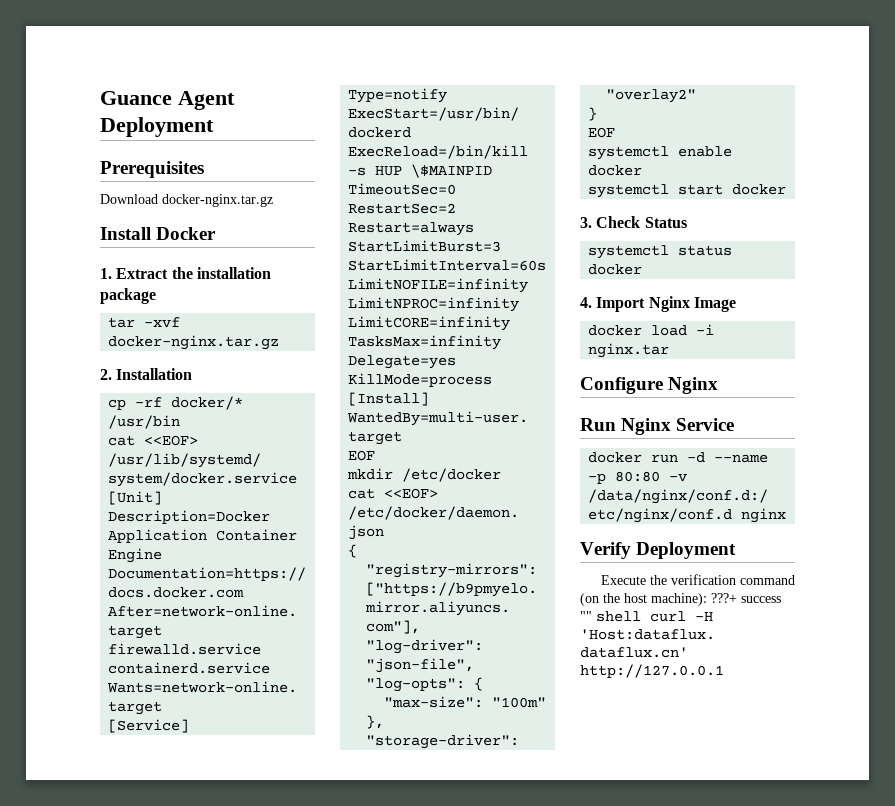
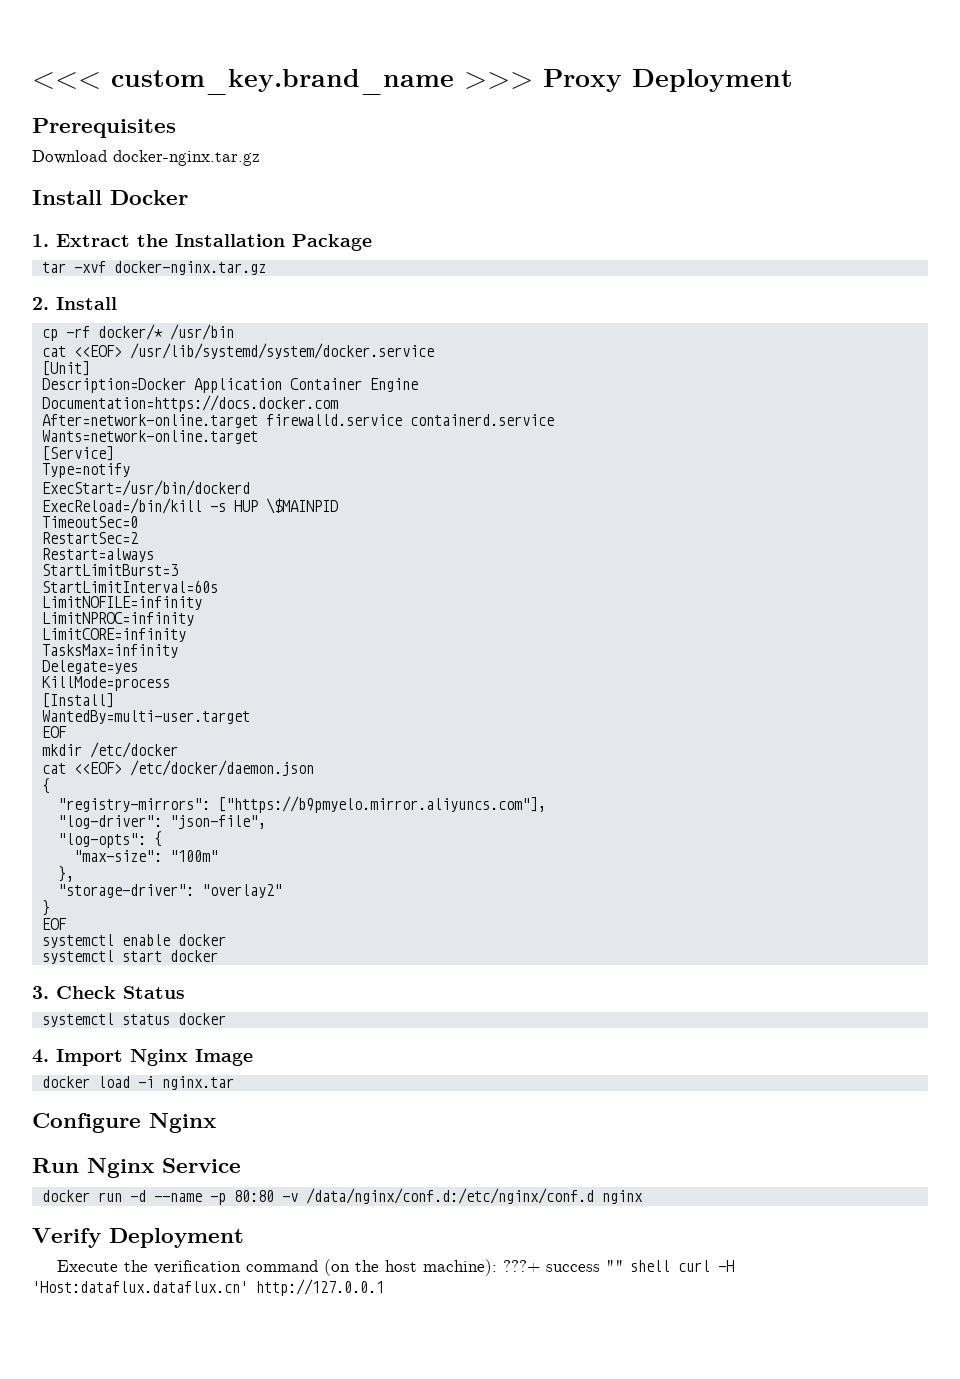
[100,91,235,110] Guance Agent -> [32,69,622,95] <<< custom_key.brand_name >>> Proxy
[196,267,271,279] [100,288,156,304] installation package -> [175,234,372,251] Installation Package
[116,368,193,380] Installation -> [56,297,117,310] Install

